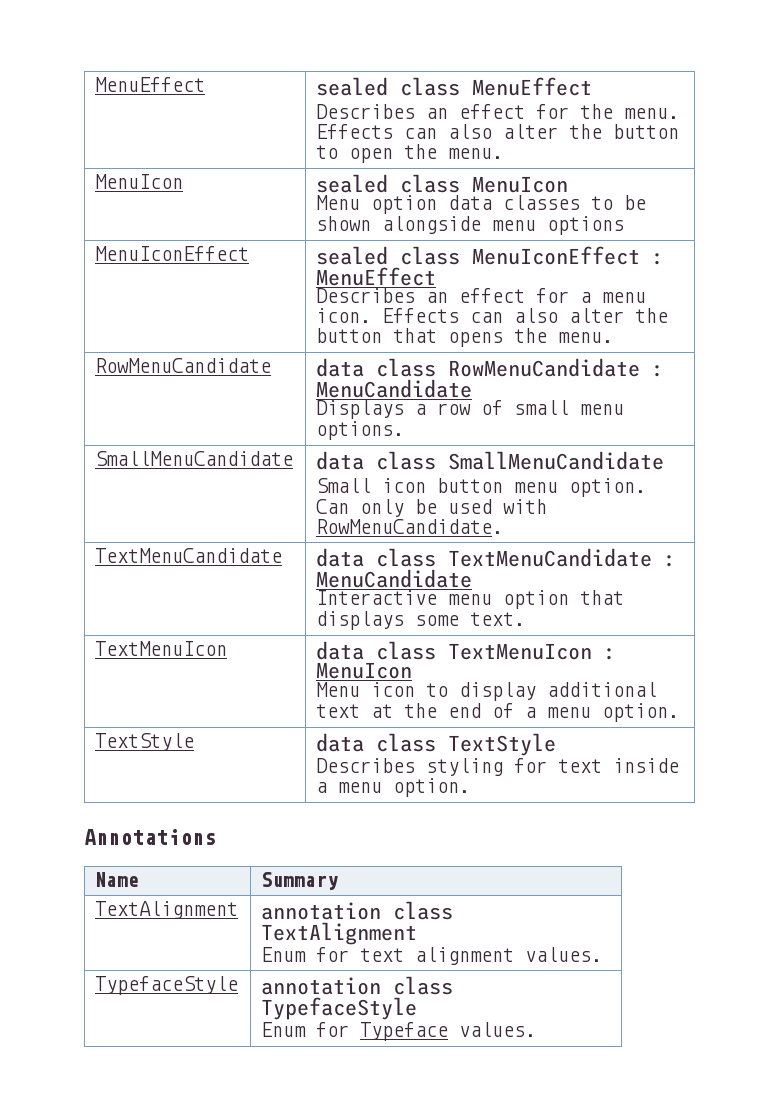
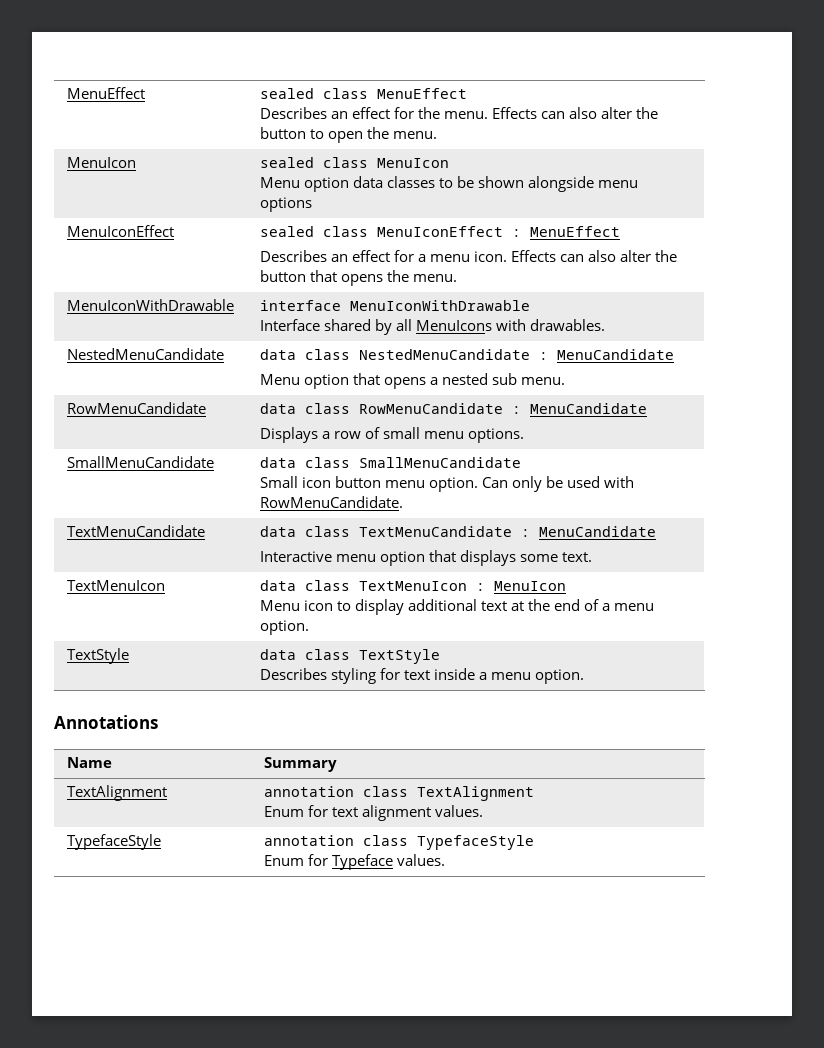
(614, 337) none -> [66,299,234,311] [259,300,530,311] [259,319,605,335] [66,348,224,360] [259,349,674,360] [259,373,565,389] // MenuIconWithDrawable | interface MenuIconWithDrawable // Interface shared by all MenuIcons with drawables. // NestedMenuCandidate | data class NestedMenuCandidate : MenuCandidate // Menu option that opens a nested sub menu.

